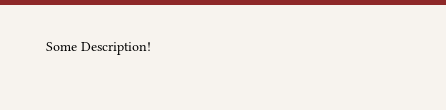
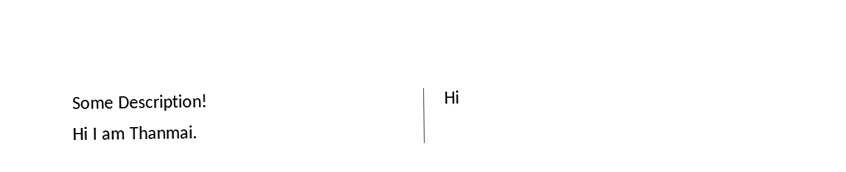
(151, 48) none -> [72,125,199,141] [444,90,460,104] // Hi I am Thanmai. // Hi

